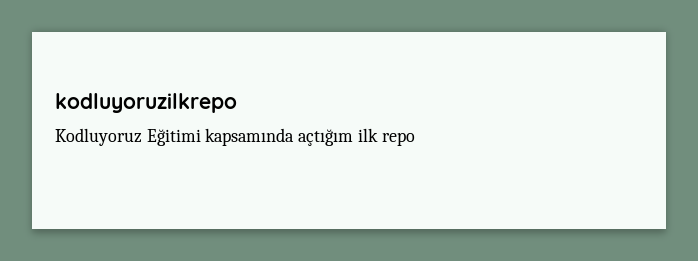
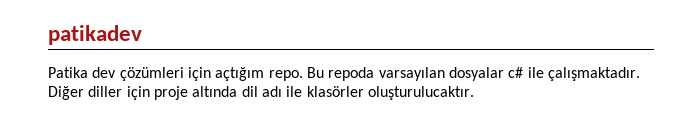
[55,93,237,113] [55,128,415,146] kodluyoruzilkrepo // Kodluyoruz Eğitimi kapsamında açtığım ilk repo -> [48,25,142,45] [48,67,640,81] [48,86,474,100] patikadev // Patika dev çözümleri için açtığım repo. Bu repoda varsayılan dosyalar c# ile çalışmaktadır. Diğer diller için proje altında dil adı ile klasörler oluşturulucaktır.

